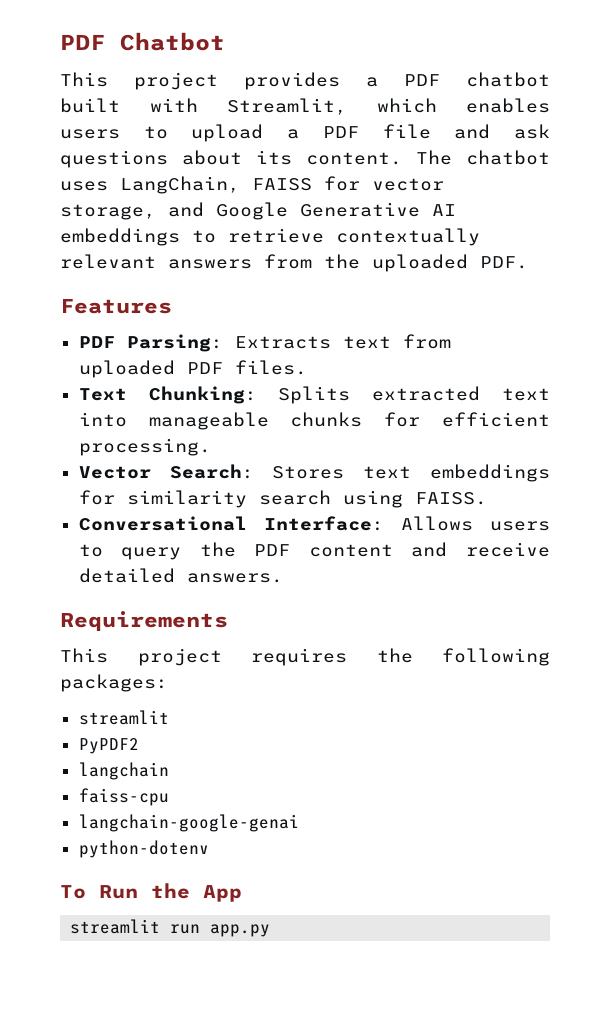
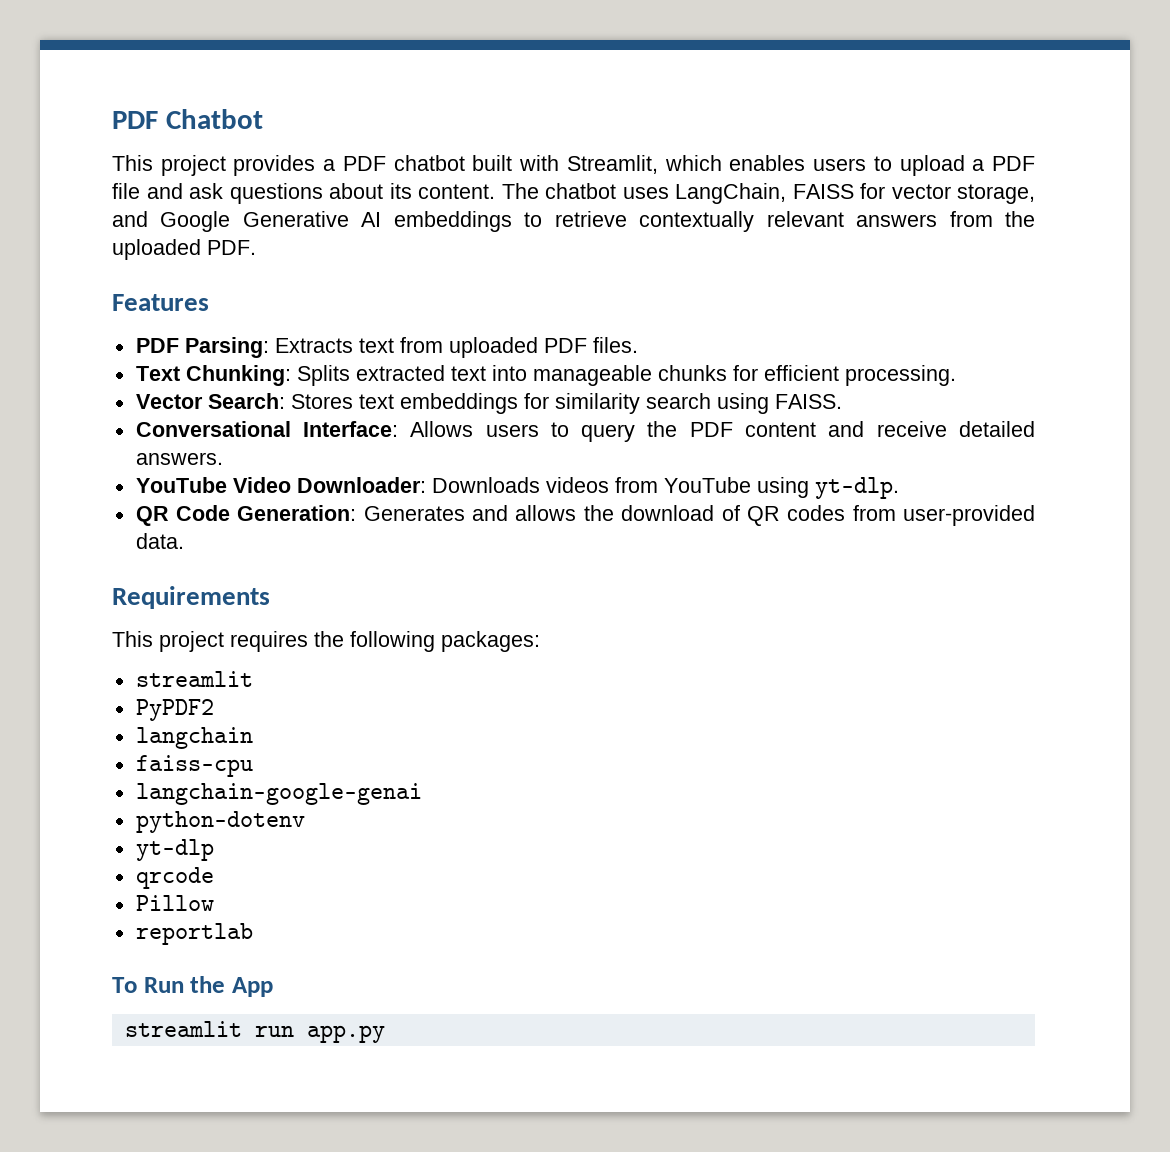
(283, 578) none -> [135,477,899,499] [135,505,1035,526] [135,533,184,549] // YouTube Video Downloader: Downloads videos from YouTube using yt-dlp. // QR Code Generation: Generates and allows the download of QR codes from user-provided data.
(209, 849) none -> [135,839,214,861] [135,867,214,889] [135,895,214,911] [135,923,253,945] // yt-dlp // qrcode // Pillow // reportlab

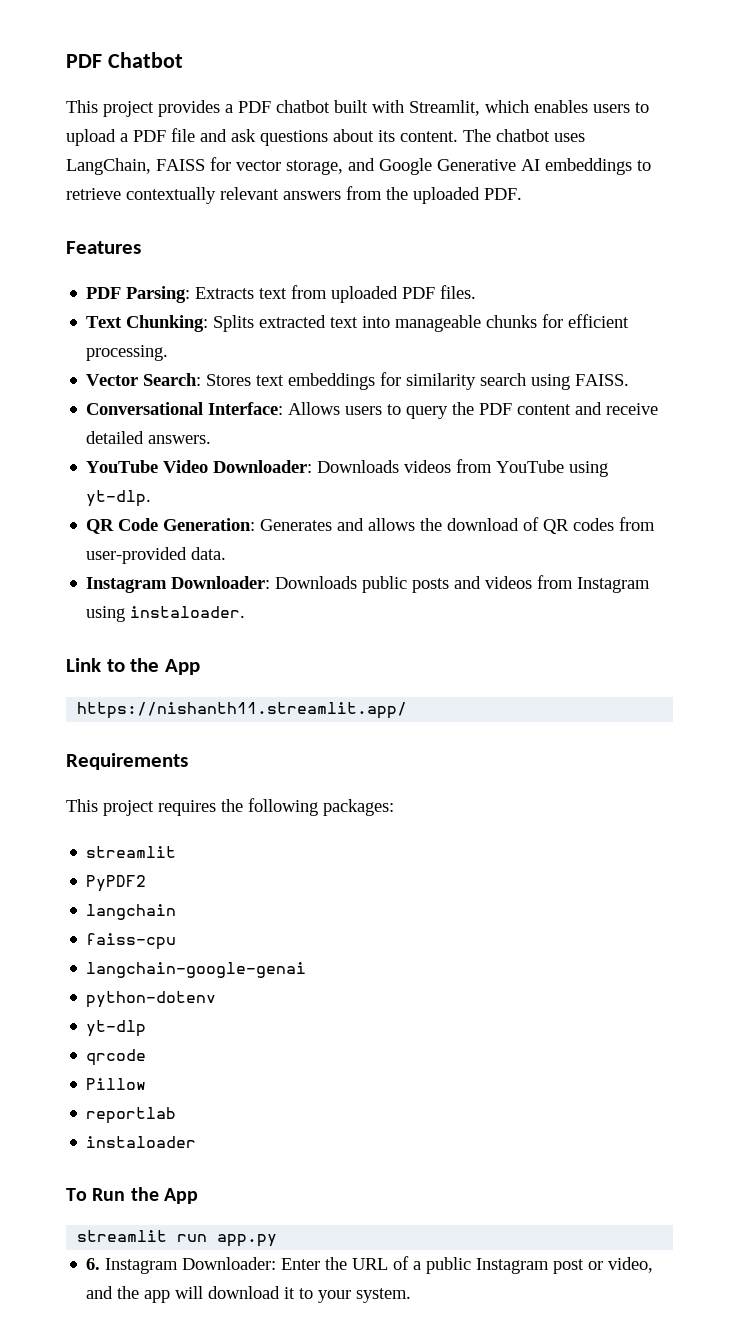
(184, 541) none -> [86,575,651,593] [86,606,246,622] [66,658,200,675] [77,702,408,719] // Instagram Downloader: Downloads public posts and videos from Instagram using instaloader. // Link to the App // https://nishanth11.streamlit.app/
(253, 934) none -> [86,1136,197,1148] // instaloader
(385, 1034) none -> [86,1256,654,1274] [86,1286,412,1303] // 6. Instagram Downloader: Enter the URL of a public Instagram post or video, and the app will download it to your system.

